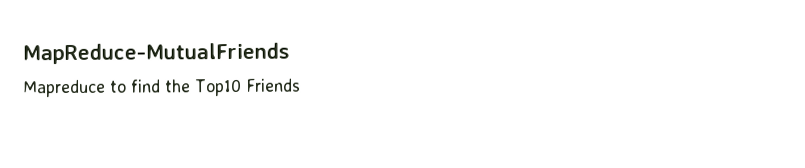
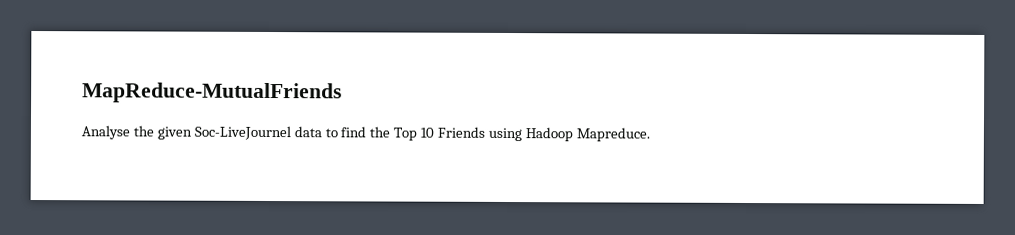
[22,78,301,98] Mapreduce to find the Top10 Friends -> [81,125,650,142] Analyse the given Soc-LiveJournel data to find the Top 10 Friends using Hadoop Mapreduce.

